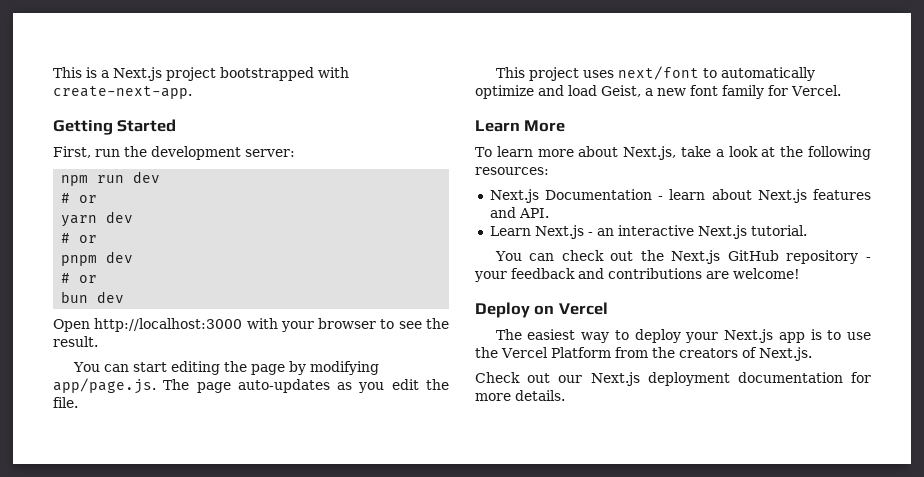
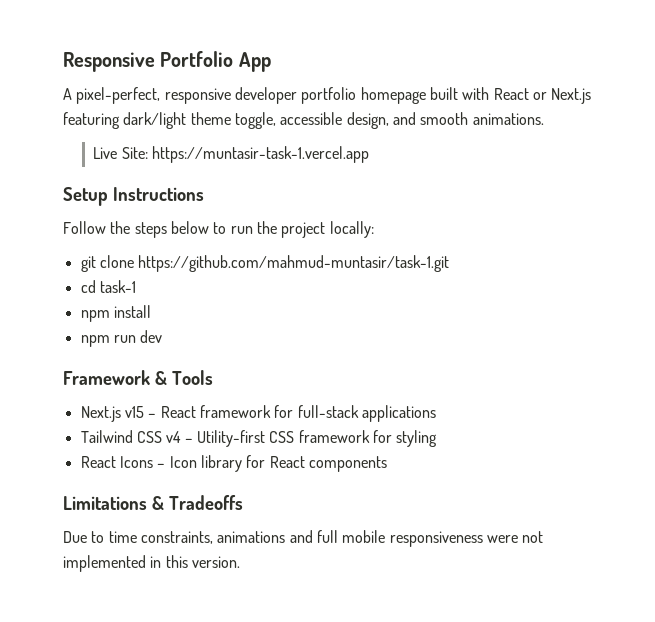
[53,67,349,81] [53,86,192,99] [53,119,177,135] [53,146,295,160] [61,171,161,186] [61,193,98,203] [61,211,134,227] [61,233,98,243] [61,251,134,266] [61,273,98,283] [61,291,125,303] [53,318,449,332] [53,336,98,347] [72,361,379,375] [53,378,449,394] [53,397,78,408] [495,66,815,81] [475,85,841,99] [475,120,566,132] [475,146,871,160] [475,167,549,175] [489,189,871,203] [489,207,549,218] [489,225,807,239] [494,250,871,264] [474,268,800,282] [475,302,608,318] [495,329,871,343] [475,347,812,361] [475,372,871,386] [475,390,565,401] This is a Next.js project bootstrapped with create-next-app. // Getting Started // First, run the development server: // npm run dev // # or // yarn dev // # or // pnpm dev // # or // bun dev // Open http://localhost:3000 with your browser to see the result. // You can start editing the page by modifying app/page.js. The page auto-updates as you edit the file. // This project uses next/font to automatically optimize and load Geist, a new font family for Vercel. // Learn More // To learn more about Next.js, take a look at the following resources: // Next.js Documentation - learn about Next.js features and API. // Learn Next.js - an interactive Next.js tutorial. // You can check out the Next.js GitHub repository - your feedback and contributions are welcome! // Deploy on Vercel // The easiest way to deploy your Next.js app is to use the Vercel Platform from the creators of Next.js. // Check out our Next.js deployment documentation for more details. -> [63,51,271,72] [63,87,592,104] [63,112,544,129] [93,146,370,163] [63,187,204,206] [63,221,374,238] [80,255,450,272] [80,280,136,293] [80,305,151,322] [80,330,163,347] [63,370,213,385] [80,405,436,422] [80,430,438,447] [80,455,387,472] [63,495,243,510] [63,530,544,547] [63,555,240,572] Responsive Portfolio App // A pixel-perfect, responsive developer portfolio homepage built with React or Next.js featuring dark/light theme toggle, accessible design, and smooth animations. // Live Site: https://muntasir-task-1.vercel.app // Setup Instructions // Follow the steps below to run the project locally: // git clone https://github.com/mahmud-muntasir/task-1.git // cd task-1 // npm install // npm run dev // Framework & Tools // Next.js v15 – React framework for full-stack applications // Tailwind CSS v4 – Utility-first CSS framework for styling // React Icons – Icon library for React components // Limitations & Tradeoffs // Due to time constraints, animations and full mobile responsiveness were not implemented in this version.

